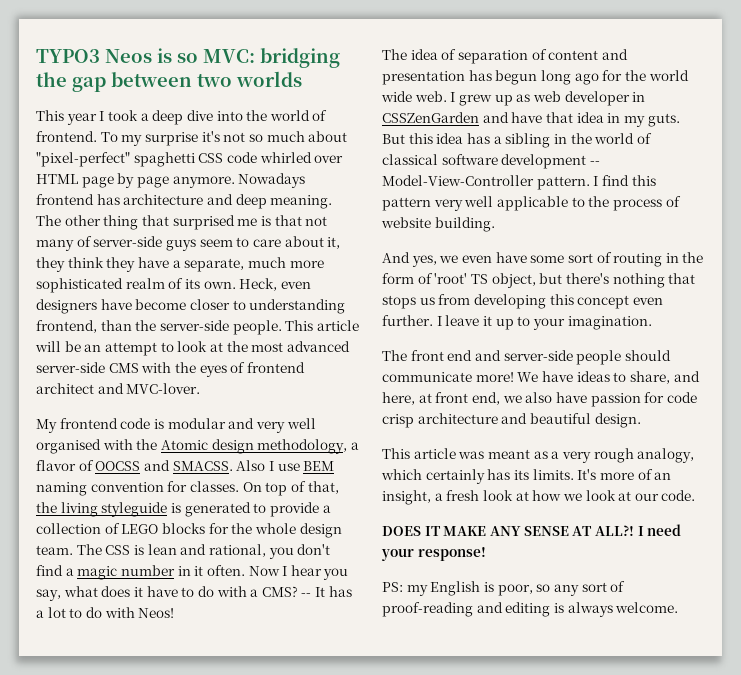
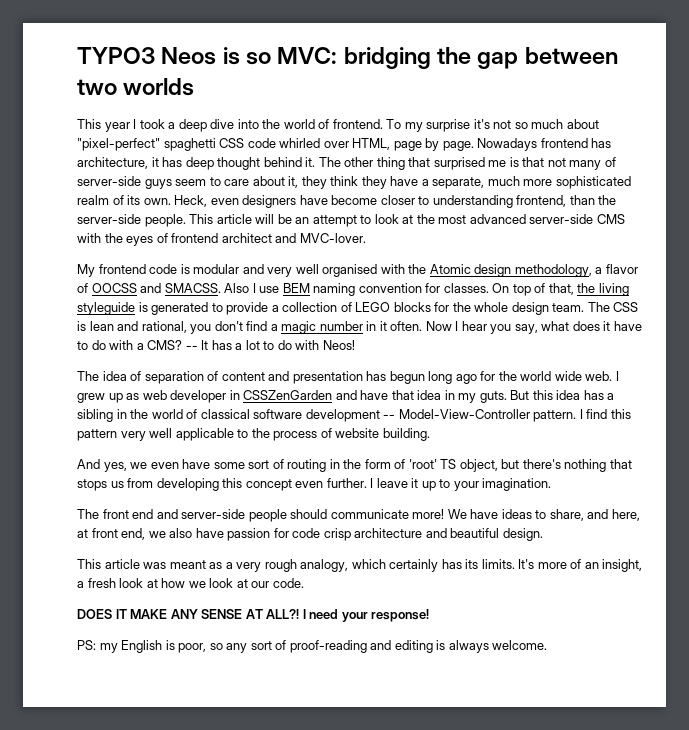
[36,174,78,184] HTML -> [352,138,391,150] HTML,
[136,176,235,188] page anymore. -> [442,141,474,151] page.
[123,194,333,209] architecture and deep meaning. -> [77,157,316,170] architecture, it has deep thought behind it.

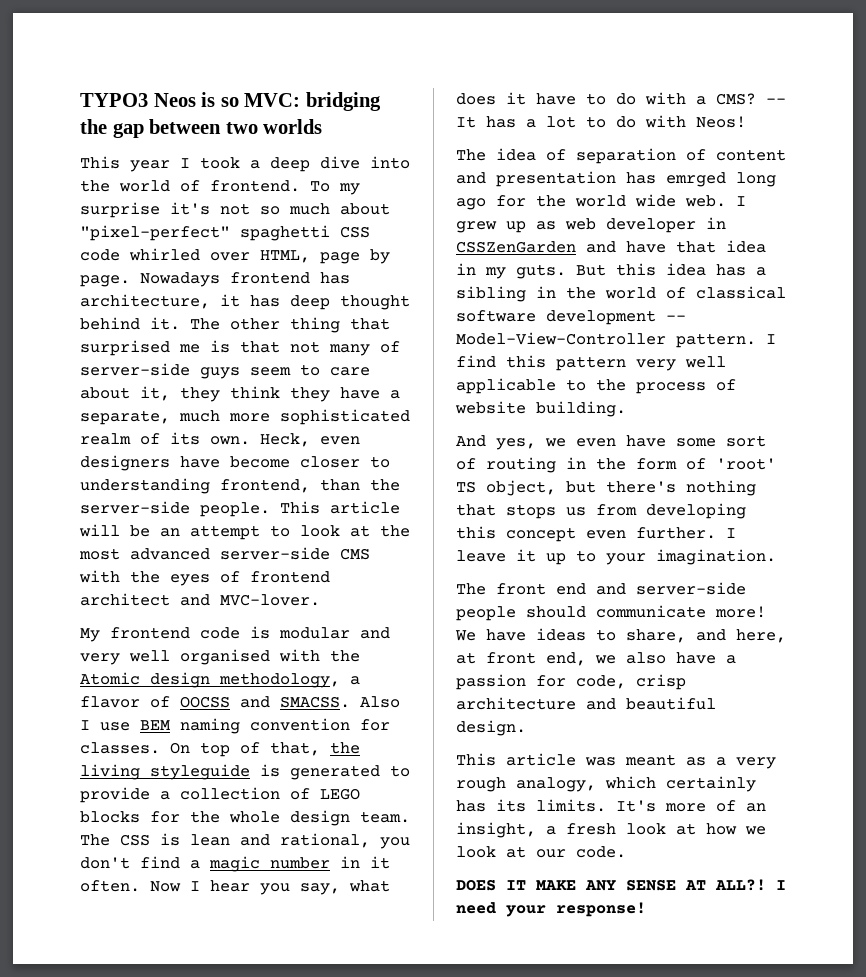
[389,371,425,384] begun -> [666,172,726,187] emrged
(224, 533) none -> [726,655,736,664] a
[292,528,321,538] code -> [576,675,626,689] code,
[77,640,548,653] // PS: my English is poor, so any sort of proof-reading and editing is always welcome. -> (646, 909) none

